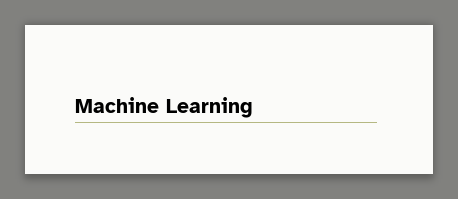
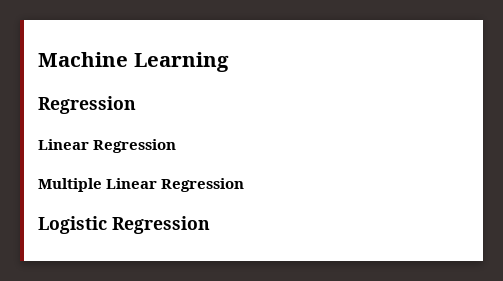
(253, 107) none -> [38,96,136,114] [38,139,177,153] [38,178,245,192] [38,216,210,234] // Regression // Linear Regression // Multiple Linear Regression // Logistic Regression

